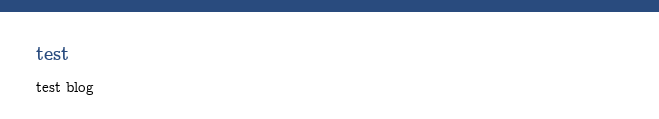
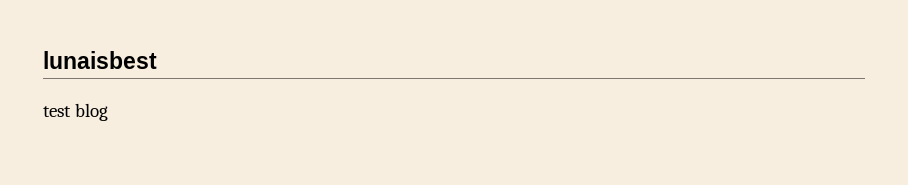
[36,47,69,60] test -> [43,51,157,69] lunaisbest

